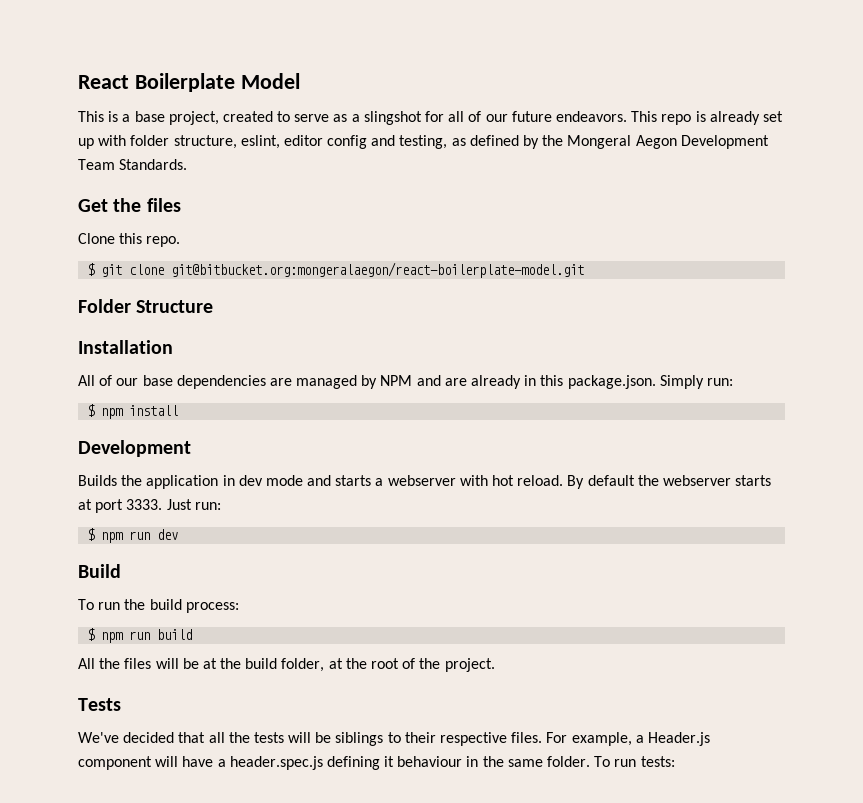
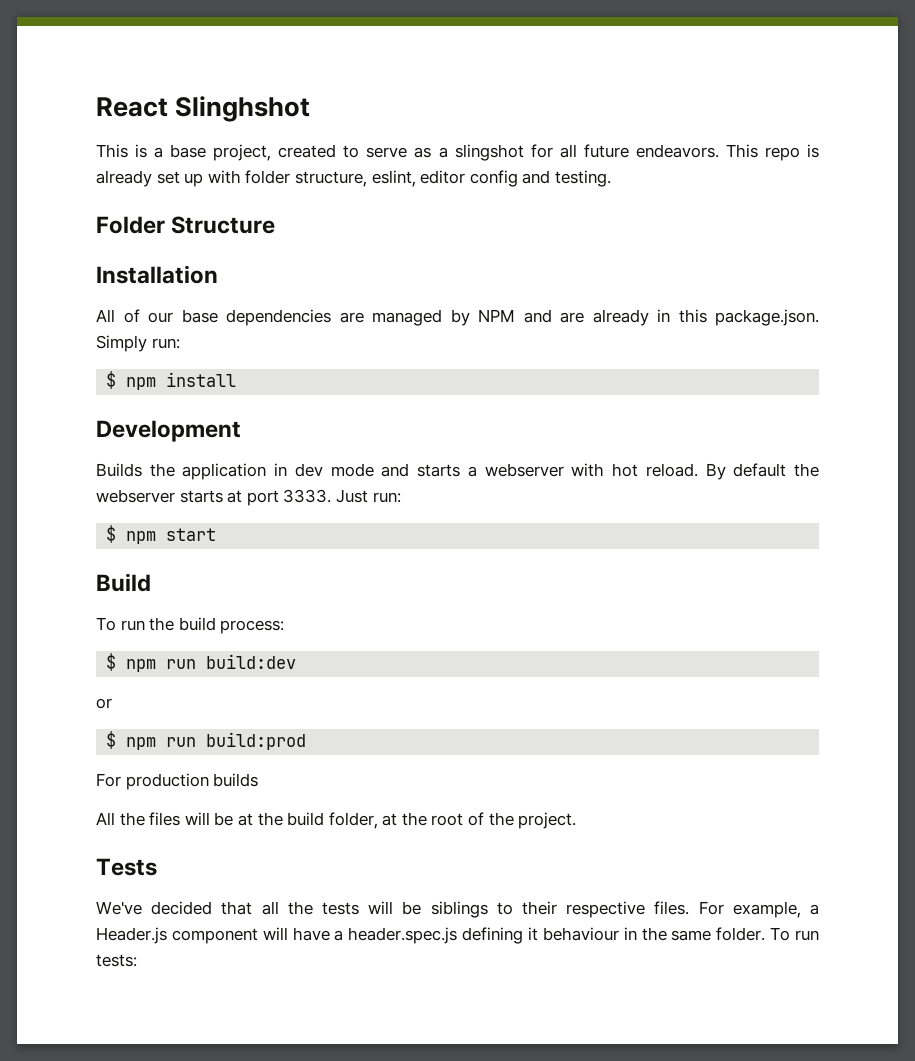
[134,73,300,92] Boilerplate Model -> [175,96,311,122] Slinghshot
[468,111,508,122] of our -> (577, 151) none
[399,135,769,149] [78,159,188,170] [78,198,181,212] [78,233,181,247] [87,262,585,278] testing, as defined by the Mongeral Aegon Development Team Standards. // Get the files // Clone this repo. // $ git clone git@bitbucket.org:mongeralaegon/react-boilerplate-model.git -> [554,170,611,187] testing.
[129,529,179,540] run dev -> [166,528,217,541] start
[157,629,193,640] build -> [206,654,297,669] [96,698,112,709] [106,731,307,750] [96,773,259,790] build:dev // or // $ npm run build:prod // For production builds

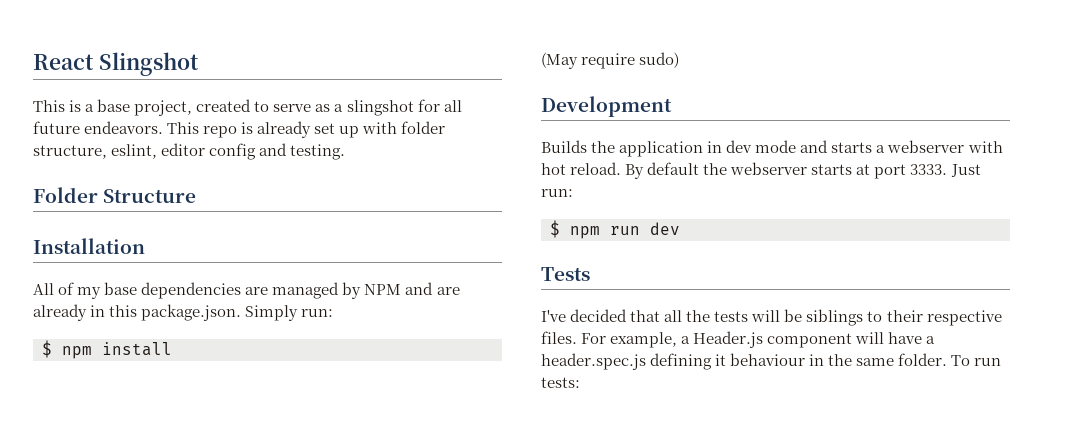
[175,96,311,122] Slinghshot -> [98,52,199,76] Slingshot
[148,312,173,323] our -> [77,287,102,299] my
(237, 379) none -> [541,52,680,69] // (May require sudo)
[166,528,217,541] [96,573,151,592] [96,617,285,634] [106,653,297,672] [96,698,112,709] [106,731,307,750] [96,773,259,790] [96,812,577,829] start // Build // To run the build process: // $ npm run build:dev // or // $ npm run build:prod // For production builds // All the files will be at the build folder, at the root of the project. -> [610,222,680,235] run dev
[96,901,142,915] We've -> [541,310,566,322] I've

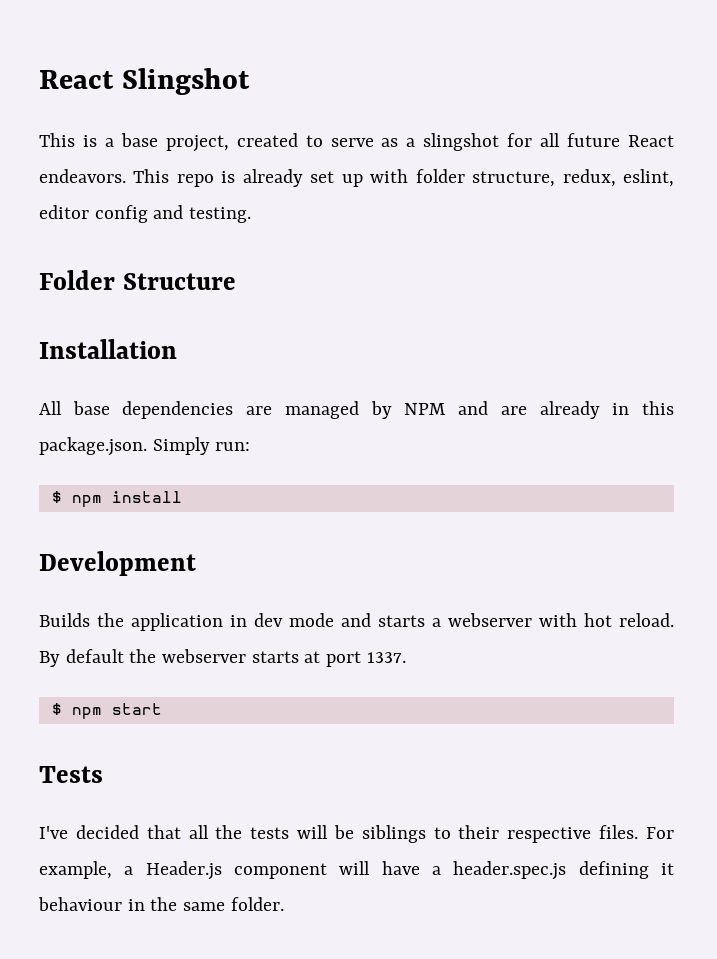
(80, 127) none -> [628,135,675,147] React
(107, 152) none -> [562,169,616,187] redux,
[58,282,102,299] of my -> (62, 408) none
[541,52,680,69] // (May require sudo) -> (182, 497) none
[910,164,981,177] [541,189,573,197] [550,220,680,239] 3333. Just run: // $ npm run dev -> [366,652,406,663] [51,703,162,719] 1337. // $ npm start
[951,355,1002,366] [541,377,580,388] To run tests: -> (284, 904) none

